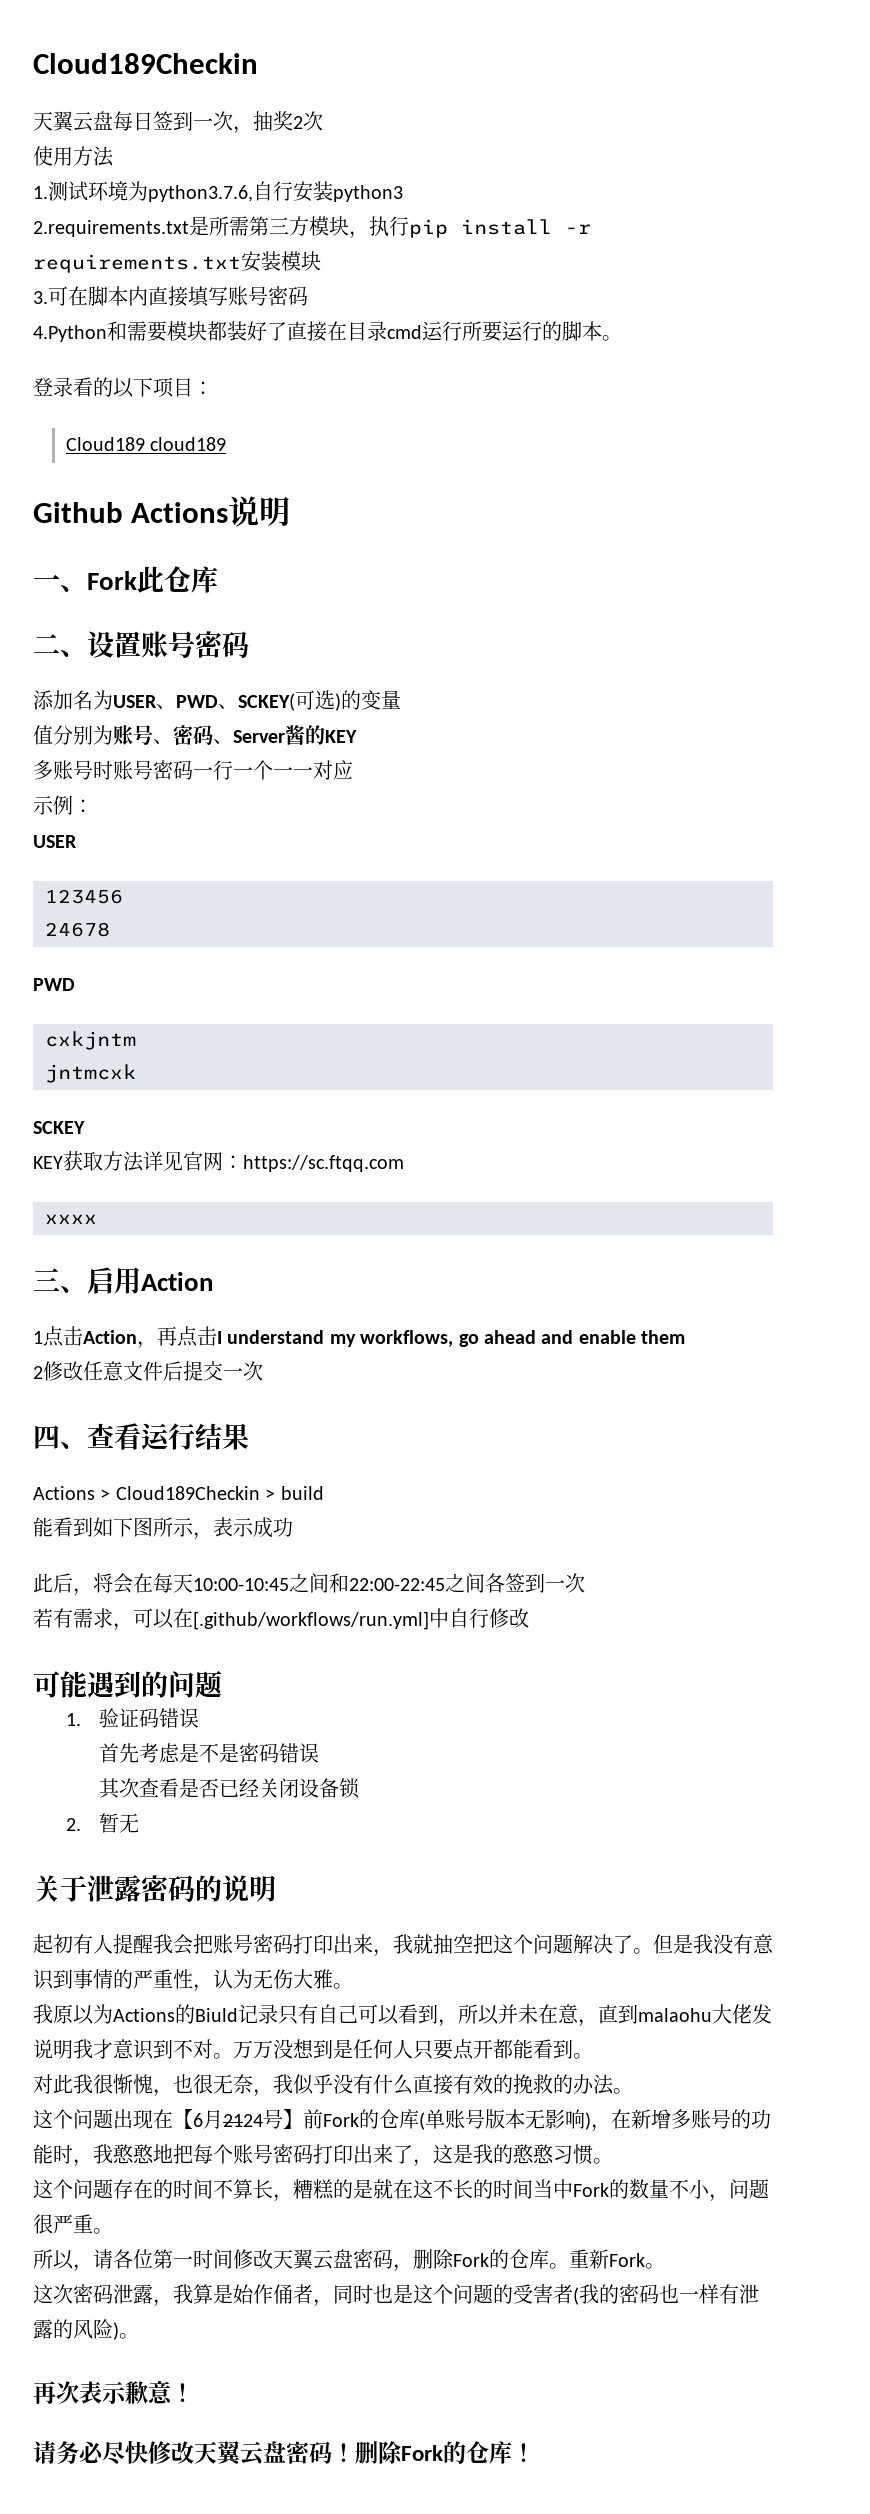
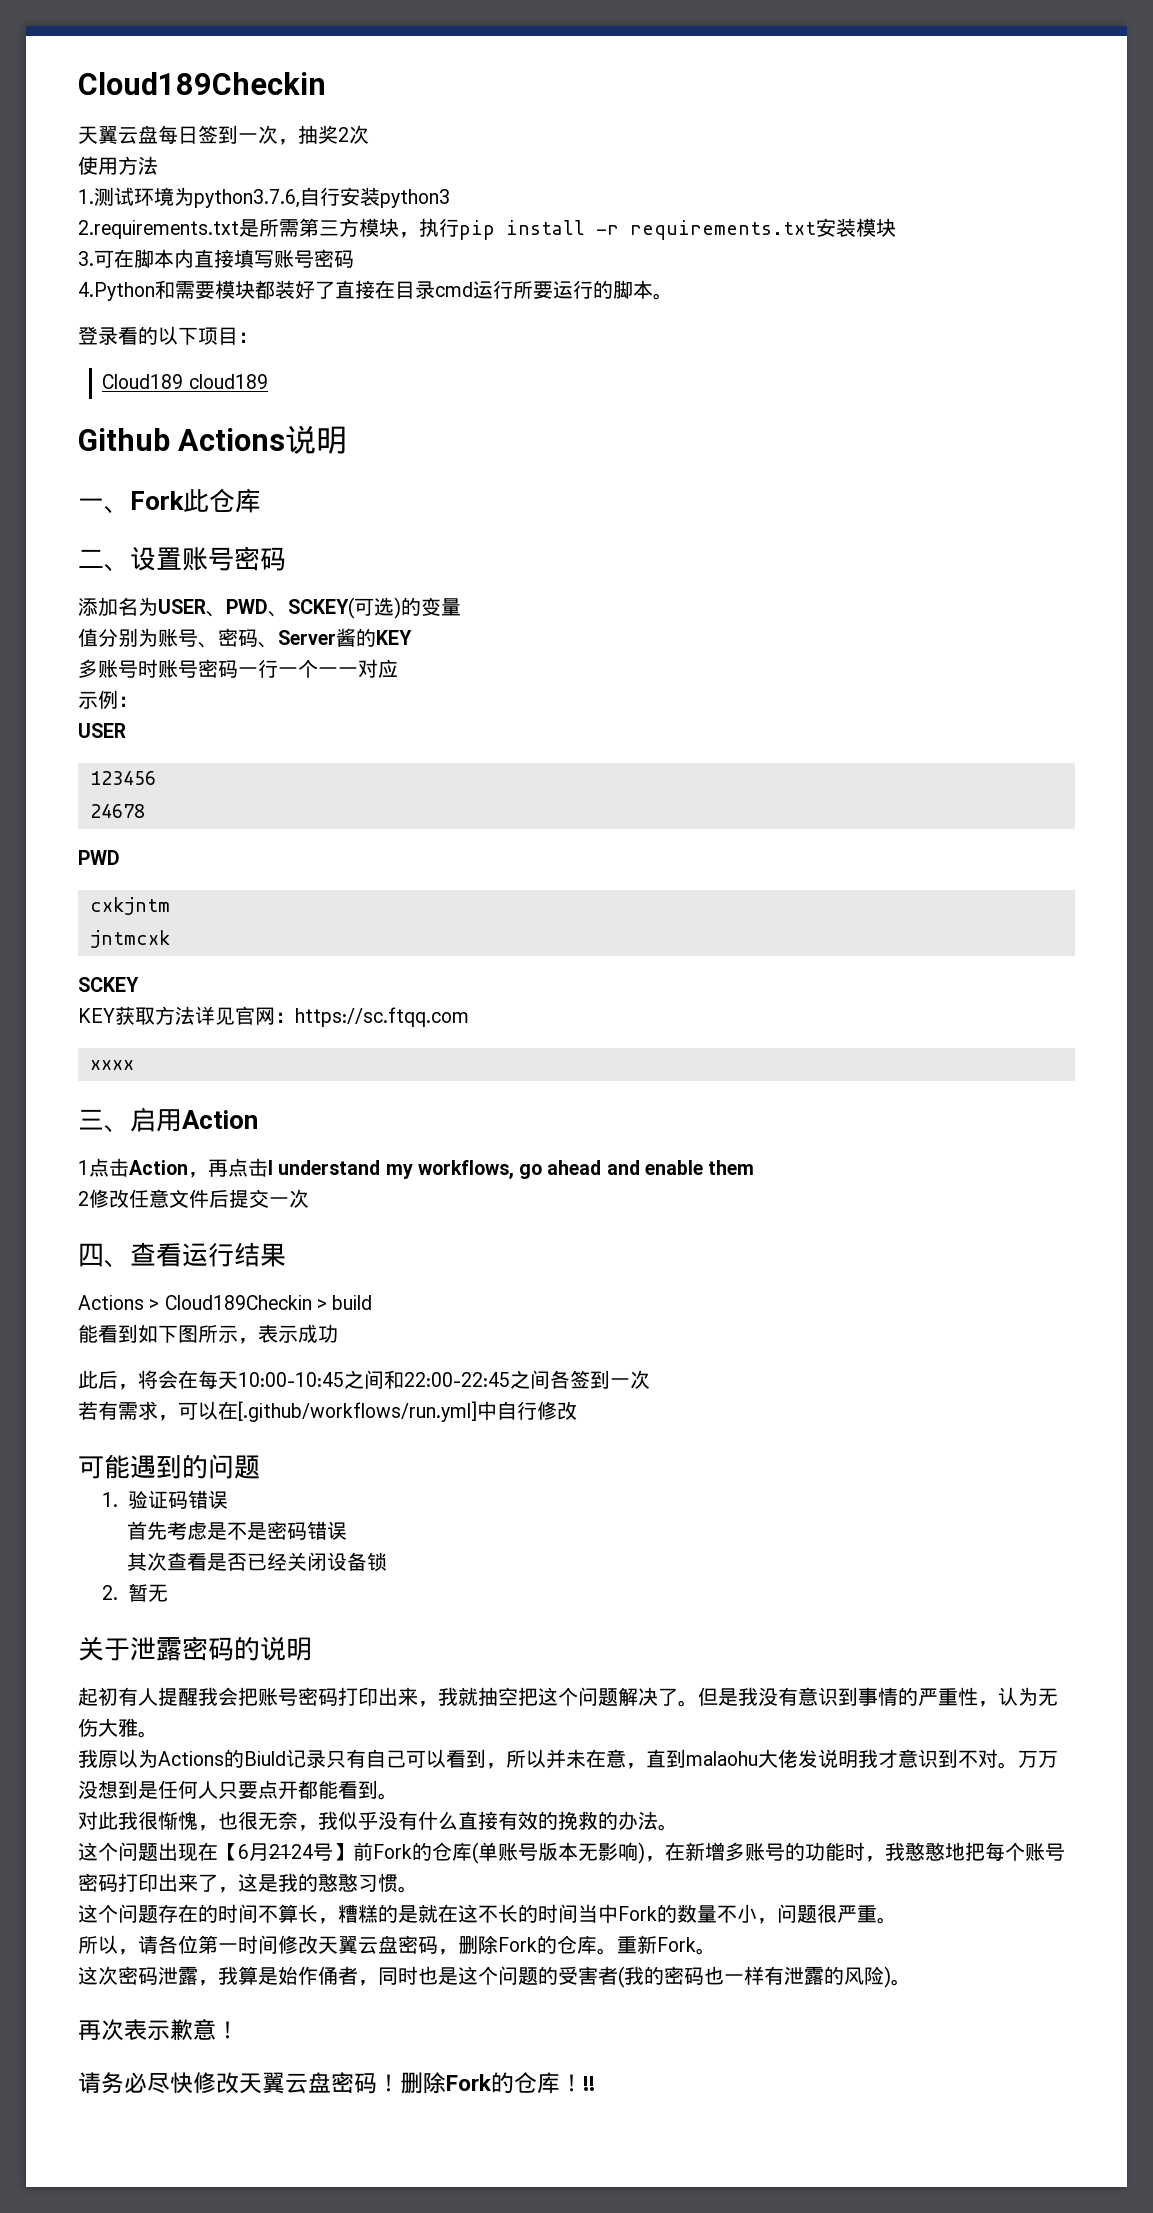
(535, 2452) none -> [583,2076,595,2091] !!

